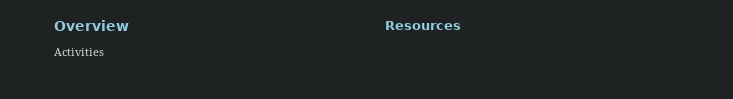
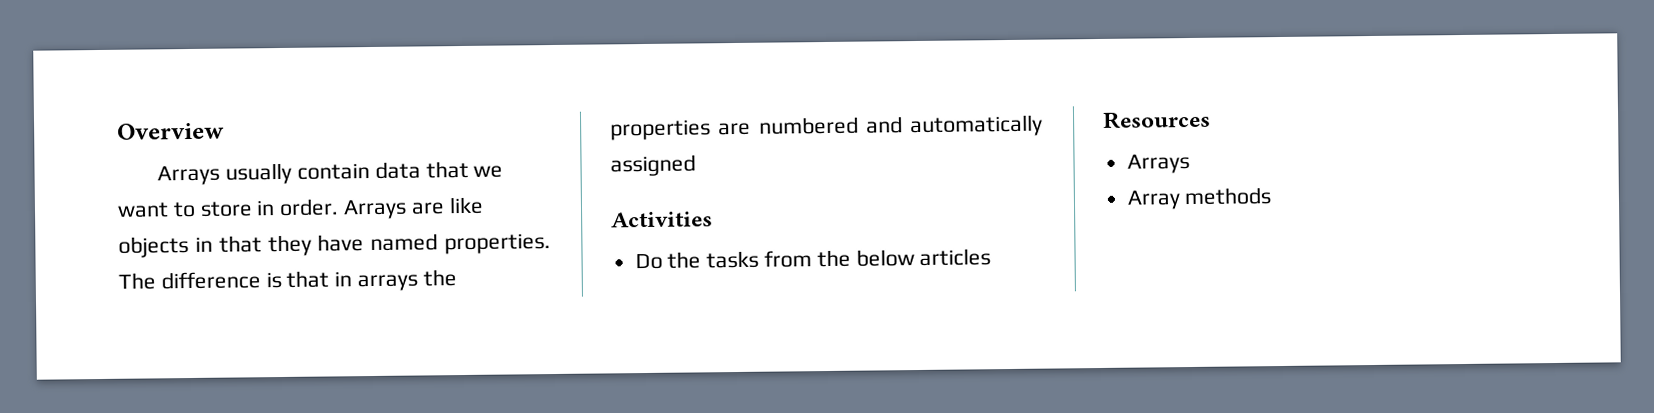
[54,48,104,56] [385,21,461,30] Activities // Resources -> [157,160,504,186] [117,196,484,220] [118,233,551,258] [118,269,457,292] [610,114,1043,141] [610,154,696,177] [611,211,713,228] [634,248,992,270] [1102,110,1211,129] [1126,154,1190,174] [1126,187,1273,210] Arrays usually contain data that we want to store in order. Arrays are like objects in that they have named properties. The difference is that in arrays the properties are numbered and automatically assigned // Activities // Do the tasks from the below articles // Resources // Arrays // Array methods

